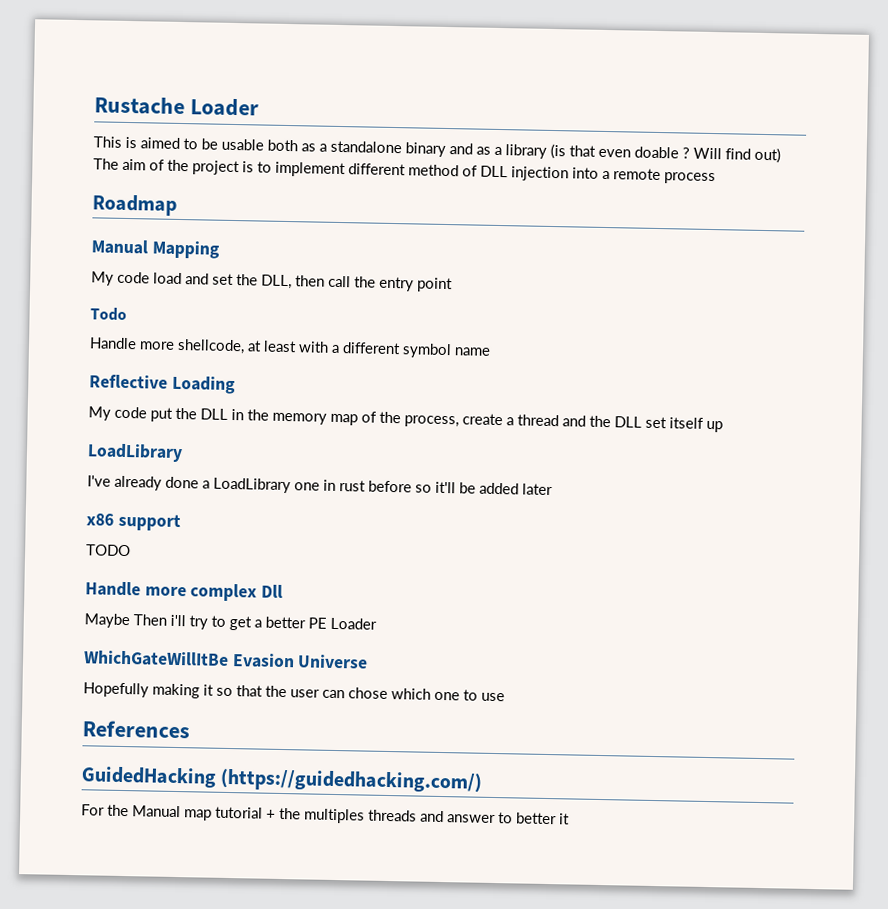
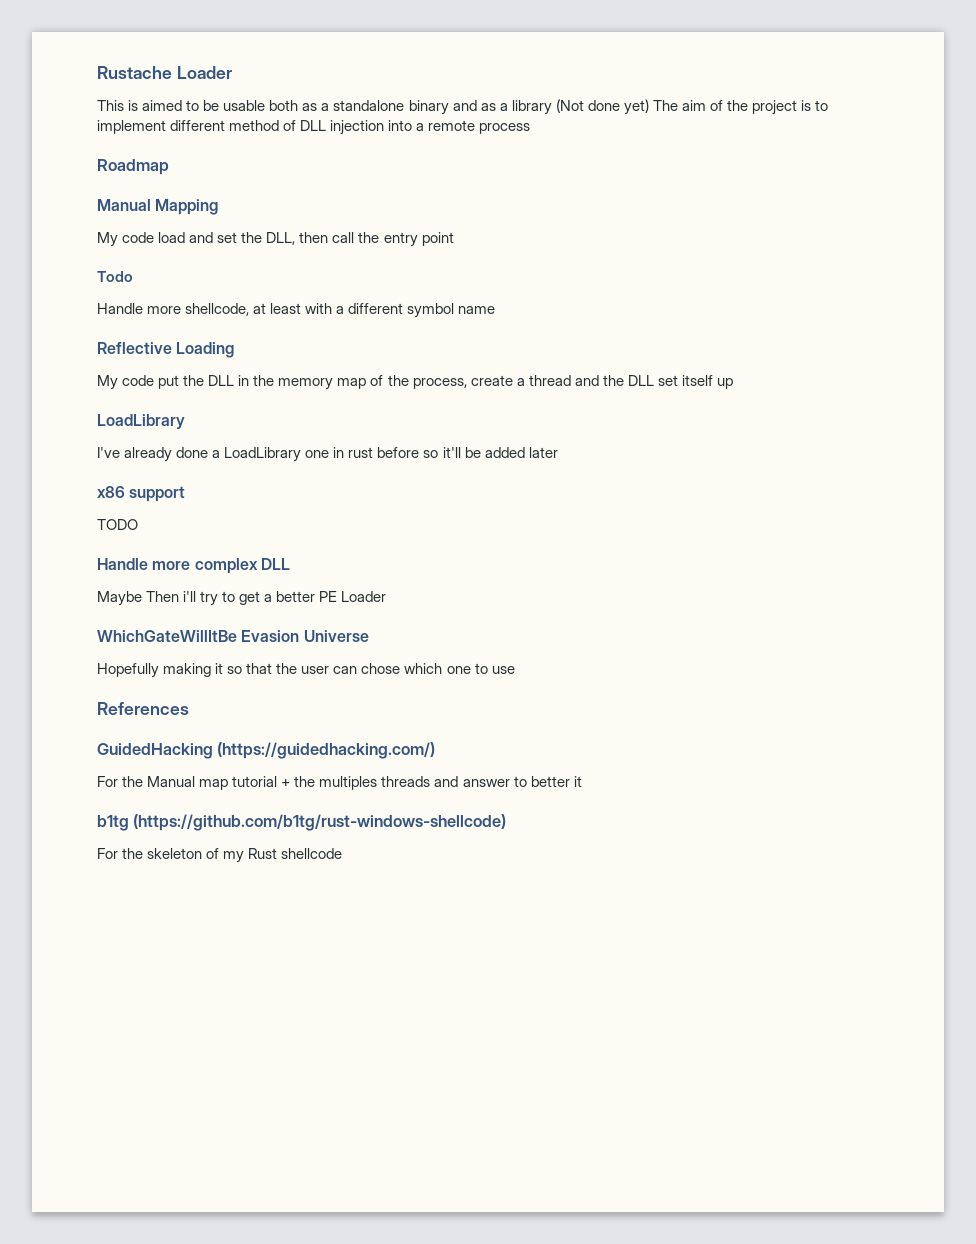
[550,143,781,164] (is that even doable ? Will find out) -> [555,99,649,115] (Not done yet)
[261,584,284,598] Dll -> [260,558,290,570] DLL
(570, 819) none -> [97,814,507,831] [97,848,343,863] // b1tg (https://github.com/b1tg/rust-windows-shellcode) // For the skeleton of my Rust shellcode

